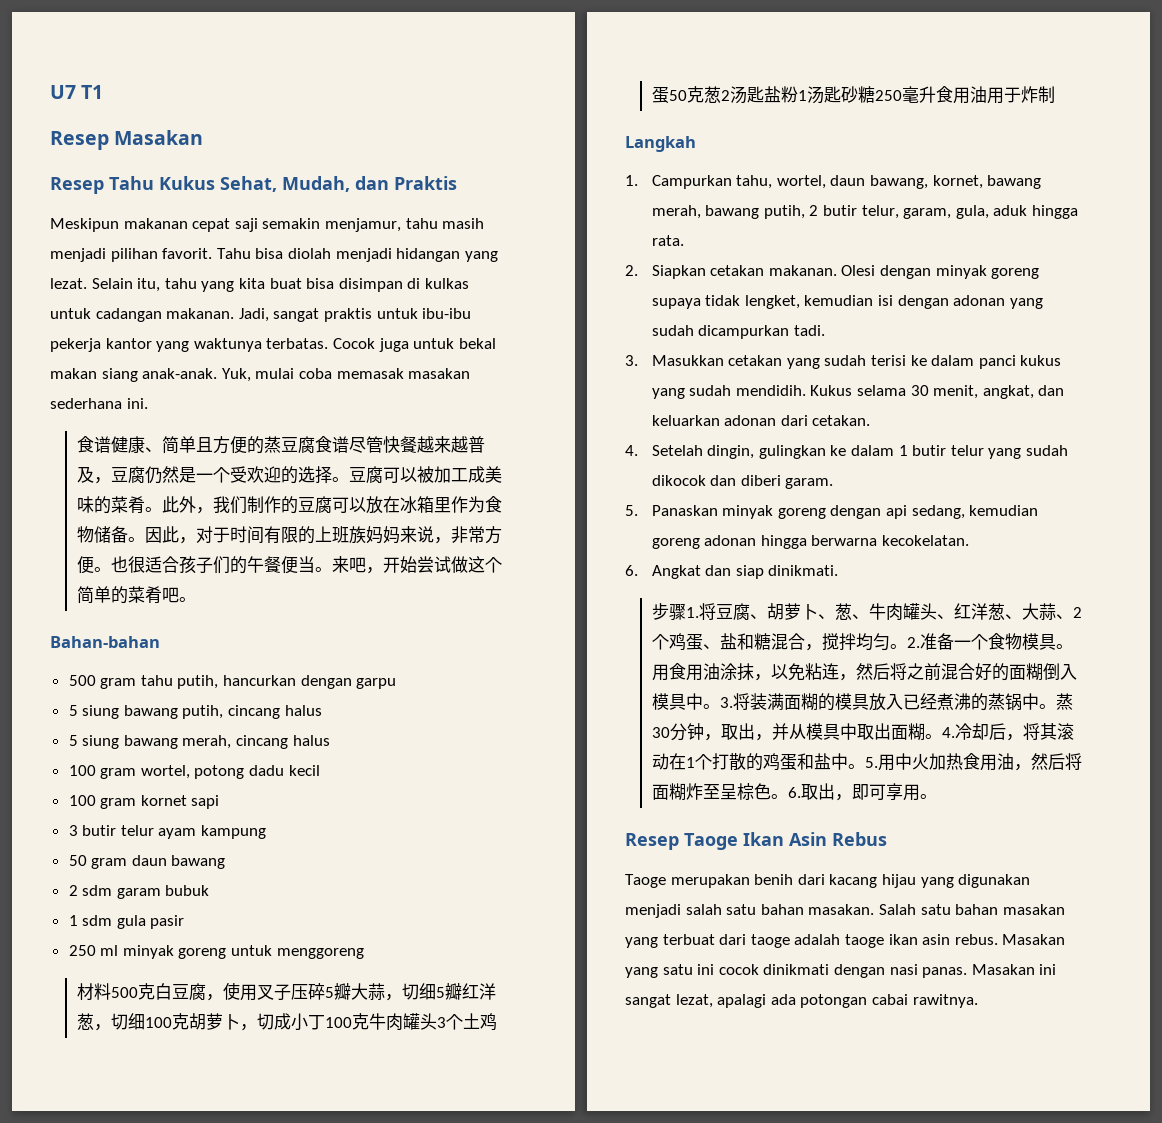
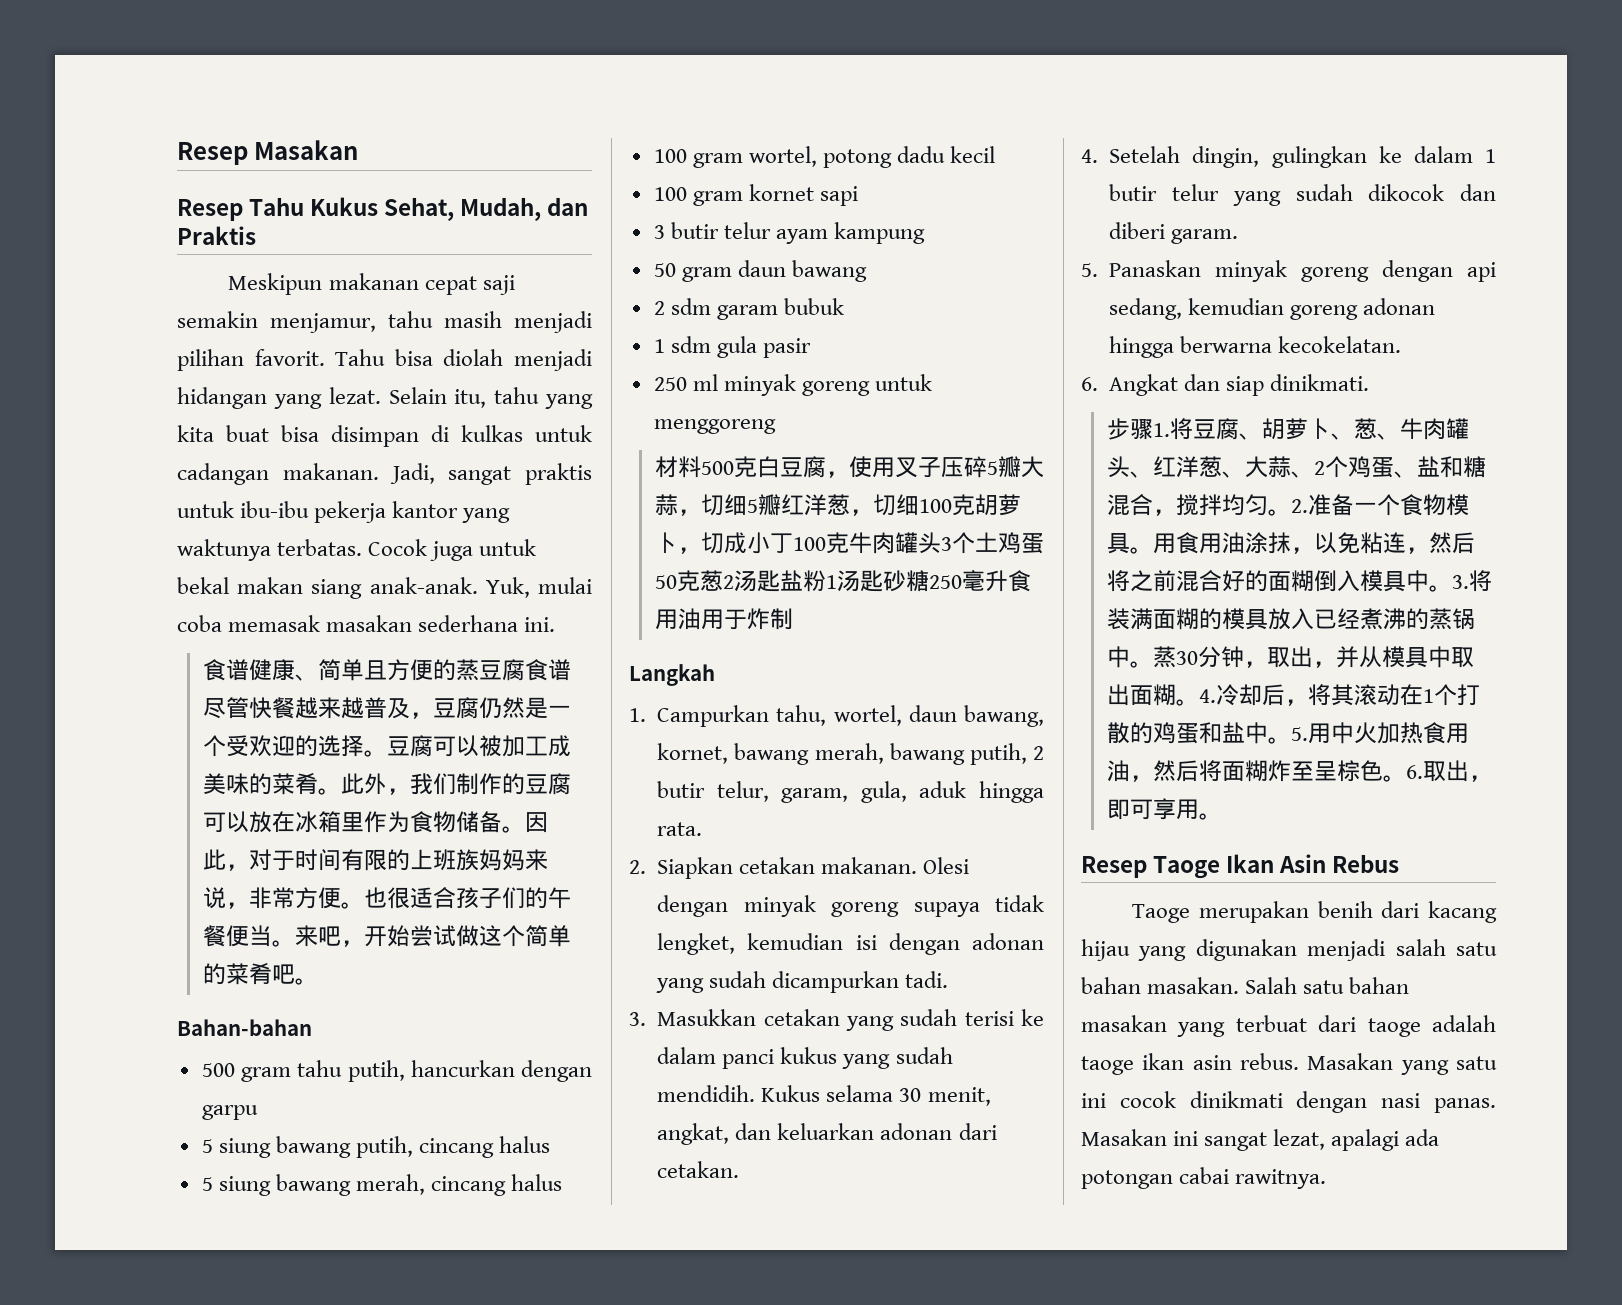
[50,85,104,99] U7 T1 // -> (177, 153) none

